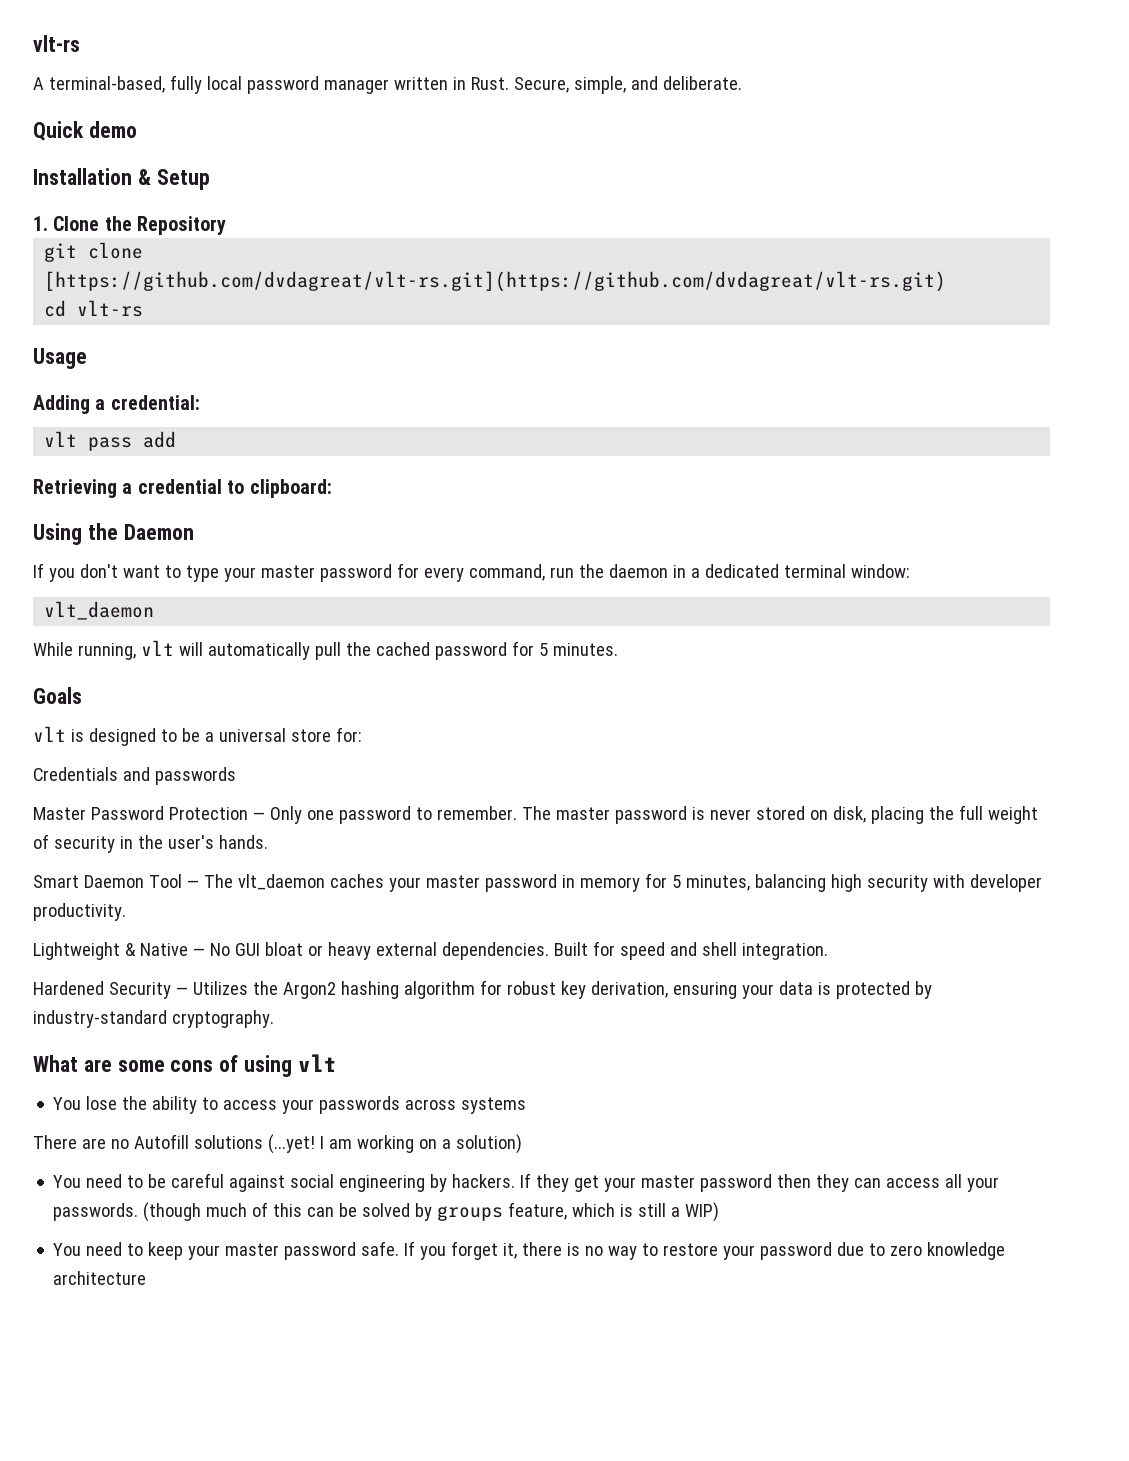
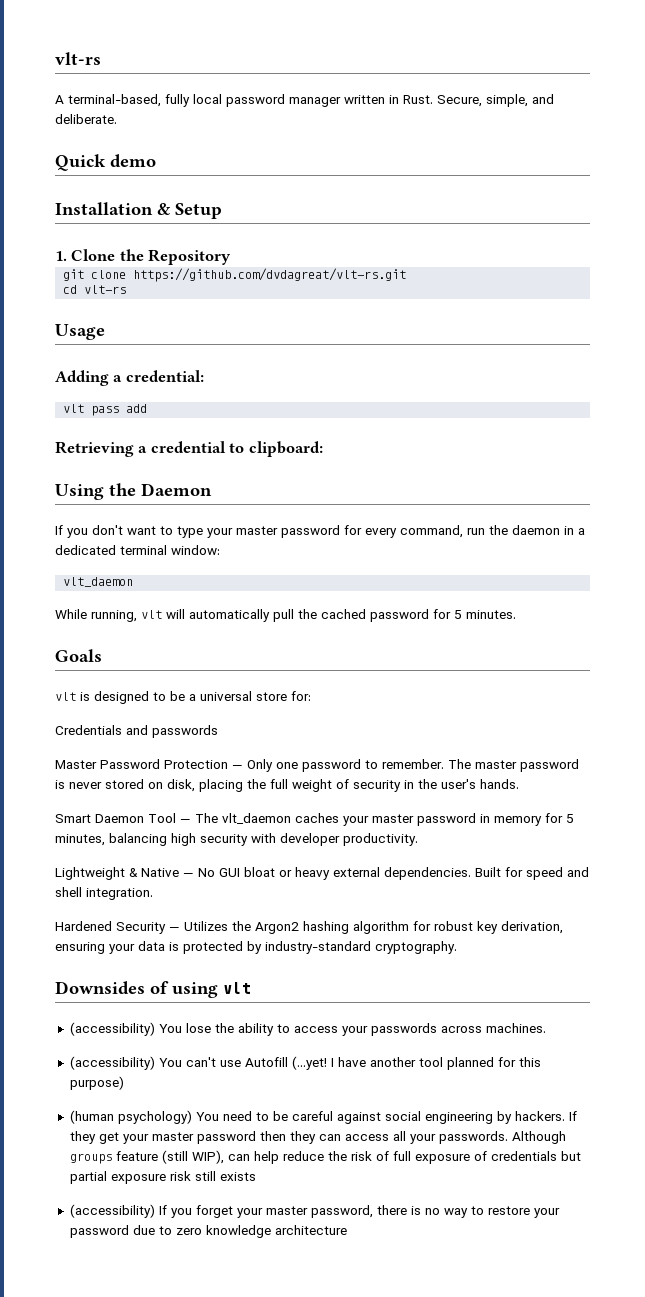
[44,271,947,292] [https://github.com/dvdagreat/vlt-rs.git](https://github.com/dvdagreat/vlt-rs.git) -> [133,268,407,282] https://github.com/dvdagreat/vlt-rs.git
[33,1055,214,1072] What are some cons -> [55,981,145,995] Downsides
(337, 1063) none -> [69,1022,155,1036] (accessibility)
[461,1097,527,1114] [33,1134,522,1154] systems // There are no Autofill solutions (...yet! I am working on a solution) // -> [485,1023,546,1033] [69,1056,541,1070] [69,1076,124,1090] [69,1110,192,1124] machines. // (accessibility) You can't use Autofill (...yet! I have another tool planned for this purpose) // (human psychology)
[143,1202,720,1222] [53,1241,518,1260] (though much of this can be solved by groups feature, which is still a WIP) // You need to keep your master password safe. If you forget it, -> [511,1131,566,1144] [69,1150,581,1164] [69,1171,256,1184] [69,1204,373,1218] Although groups feature (still WIP), can help reduce the risk of full exposure of credentials but partial exposure risk still exists // (accessibility) If you forget your master password,

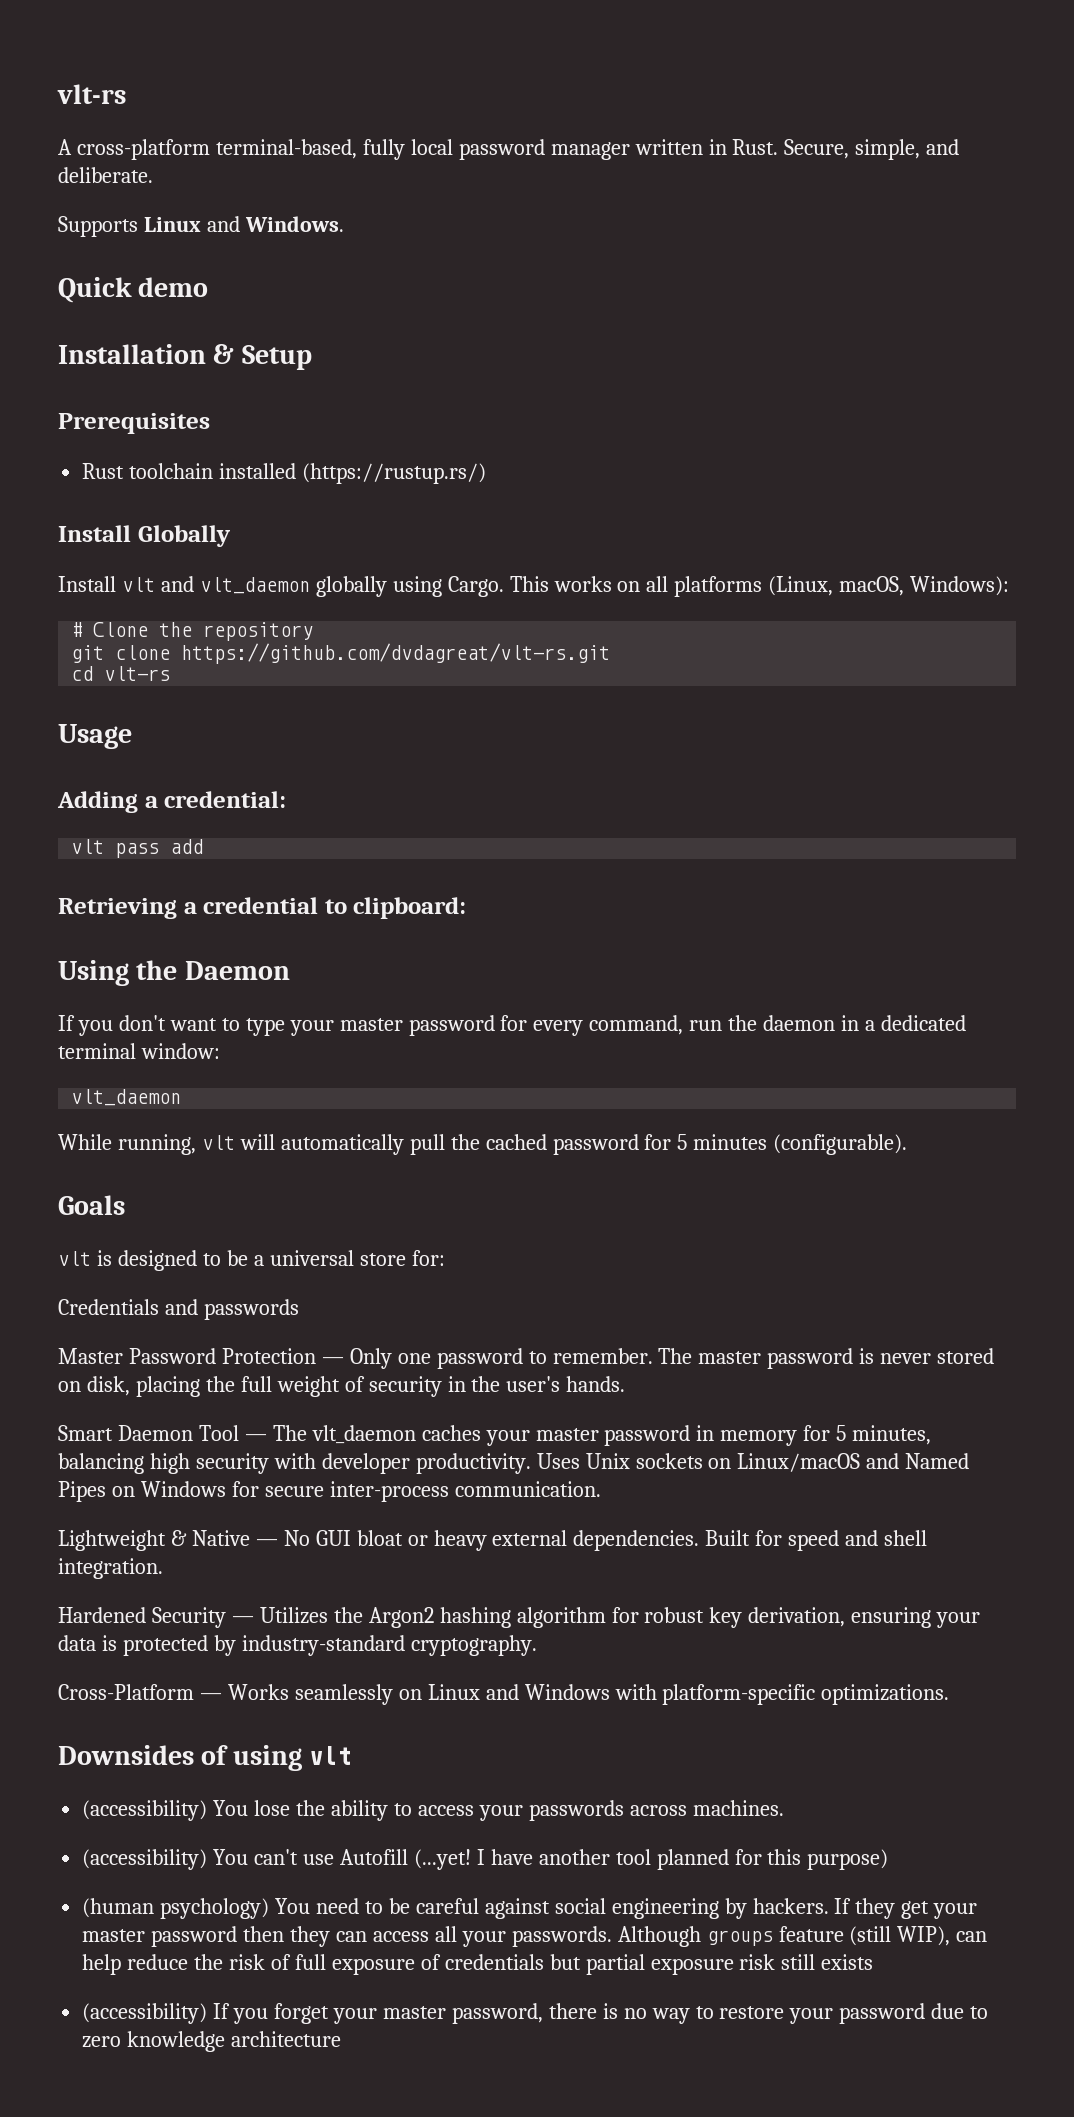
(64, 99) none -> [76,139,210,160] cross-platform
(117, 119) none -> [58,216,344,237] // Supports Linux and Windows.
[55,251,67,261] 1. -> [58,413,210,434] [82,463,487,484] [58,525,231,547] [58,576,1010,597] [71,622,83,637] Prerequisites // Rust toolchain installed (https://rustup.rs/) // Install Globally // Install vlt and vlt_daemon globally using Cargo. This works on all platforms (Linux, macOS, Windows): // #
[148,249,232,265] Repository -> [203,622,314,641] repository
[466,610,516,619] minutes. -> [693,1134,908,1155] minutes (configurable).
(418, 839) none -> [536,1453,970,1472] [58,1481,601,1502] Uses Unix sockets on Linux/macOS and Named Pipes on Windows for secure inter-process communication.
(457, 947) none -> [58,1684,950,1705] // Cross-Platform — Works seamlessly on Linux and Windows with platform-specific optimizations.

